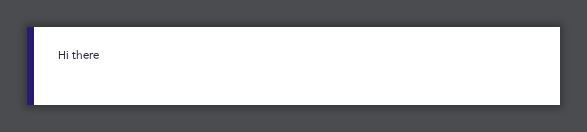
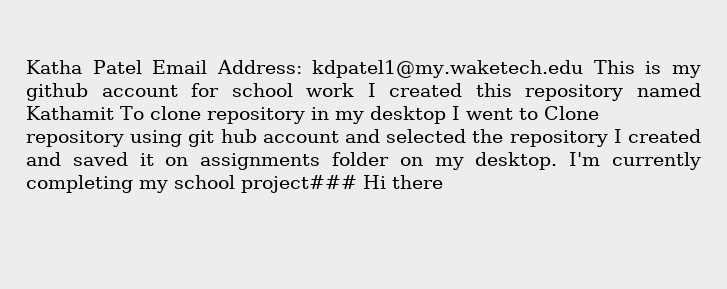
(58, 55) none -> [26,60,701,78] [26,83,701,101] [26,106,599,124] [26,129,701,147] [26,152,701,170] [26,175,357,193] Katha Patel Email Address: kdpatel1@my.waketech.edu This is my github account for school work I created this repository named Kathamit To clone repository in my desktop I went to Clone repository using git hub account and selected the repository I created and saved it on assignments folder on my desktop. I'm currently completing my school project###

